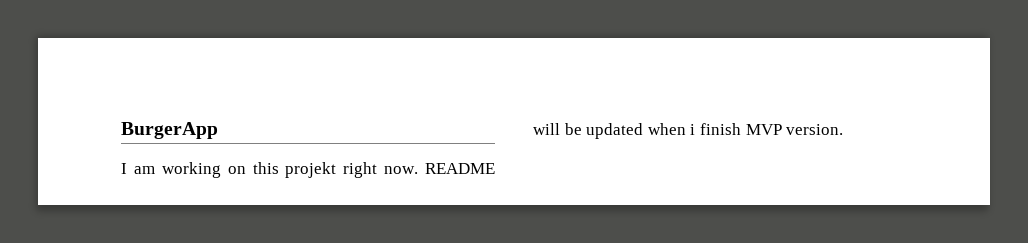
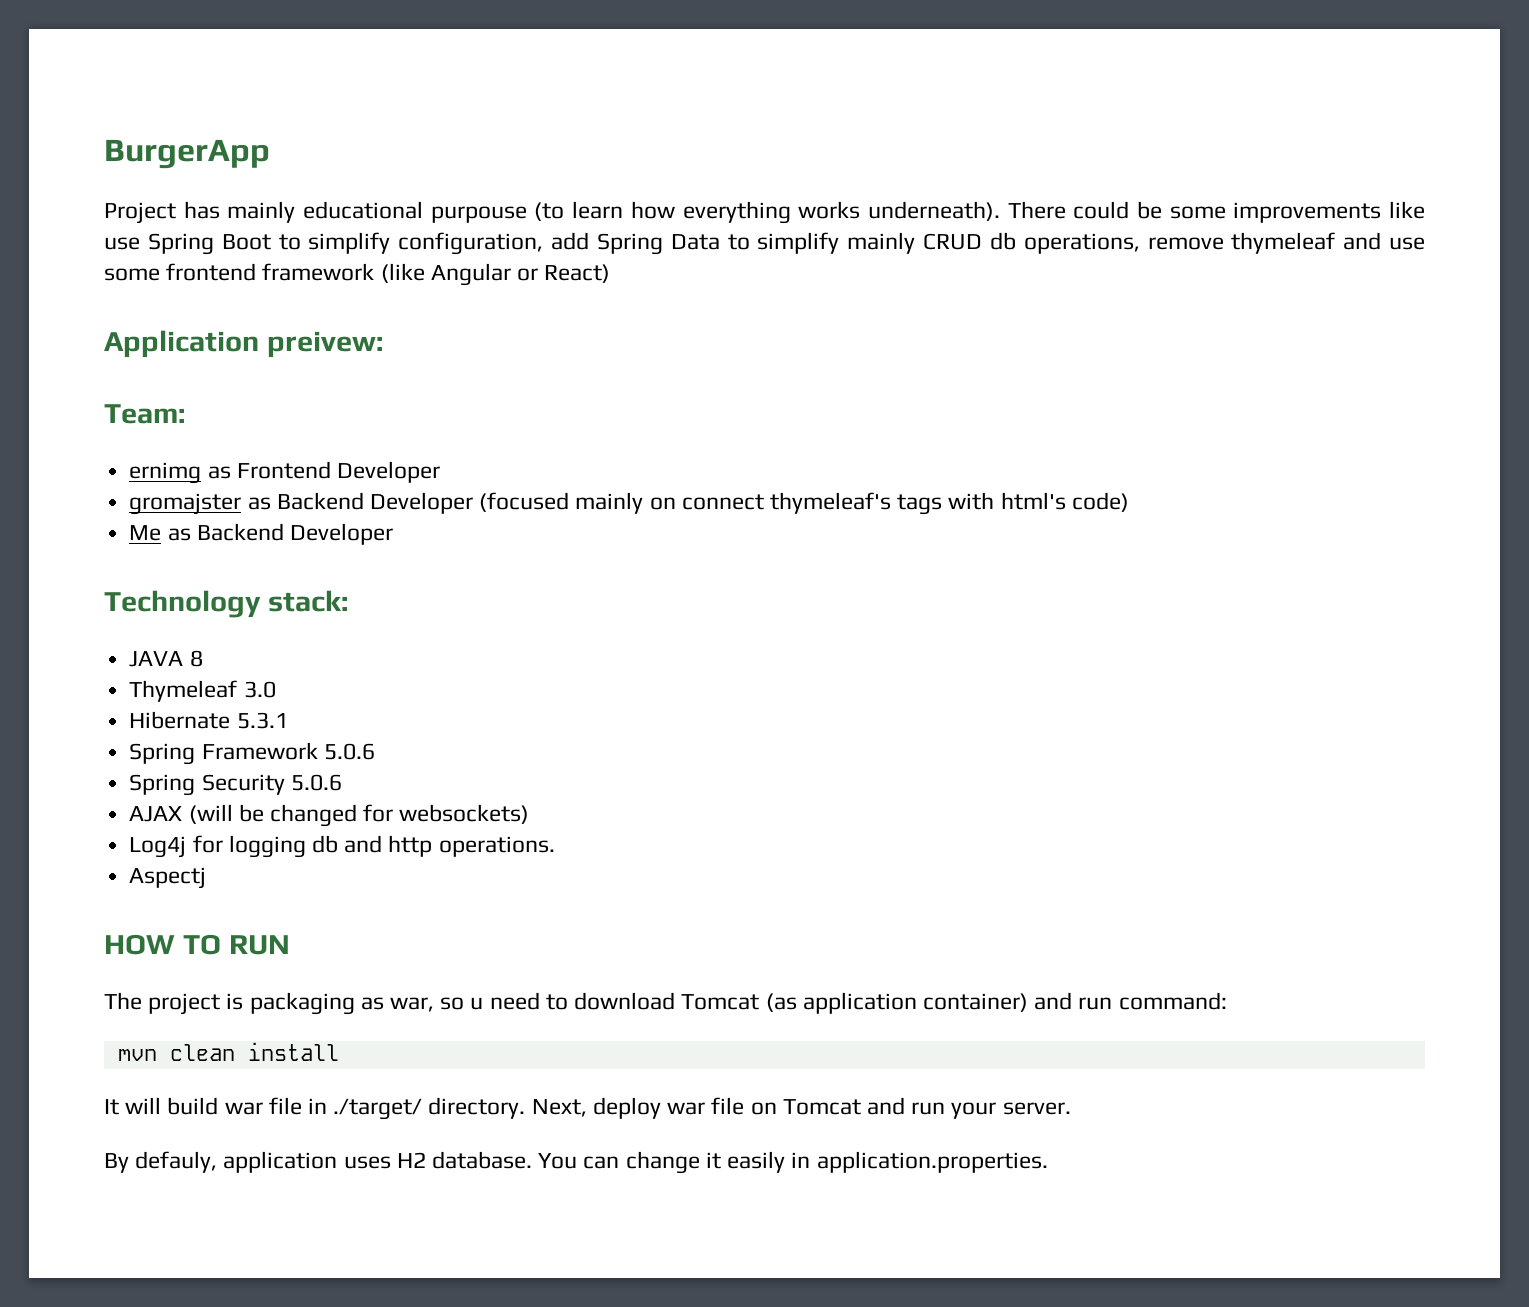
[121,162,495,178] [533,123,844,139] I am working on this projekt right now. README will be updated when i finish MVP version. -> [104,201,1425,224] [104,232,1425,255] [104,263,611,286] [104,330,383,358] [104,404,185,424] [129,461,440,484] [129,492,1129,515] [129,523,393,545] [104,590,348,618] [129,650,203,667] [129,680,276,702] [129,711,288,729] [129,742,375,765] [129,774,342,796] [129,804,530,827] [129,835,555,858] [129,867,207,889] [104,934,290,955] [104,992,1227,1015] [117,1042,339,1061] [104,1097,1071,1120] [104,1151,1048,1174] Project has mainly educational purpouse (to learn how everything works underneath). There could be some improvements like use Spring Boot to simplify configuration, add Spring Data to simplify mainly CRUD db operations, remove thymeleaf and use some frontend framework (like Angular or React) // Application preivew: // Team: // ernimg as Frontend Developer // gromajster as Backend Developer (focused mainly on connect thymeleaf's tags with html's code) // Me as Backend Developer // Technology stack: // JAVA 8 // Thymeleaf 3.0 // Hibernate 5.3.1 // Spring Framework 5.0.6 // Spring Security 5.0.6 // AJAX (will be changed for websockets) // Log4j for logging db and http operations. // Aspectj // HOW TO RUN // The project is packaging as war, so u need to download Tomcat (as application container) and run command: // mvn clean install // It will build war file in ./target/ directory. Next, deploy war file on Tomcat and run your server. // By defauly, application uses H2 database. You can change it easily in application.properties.

